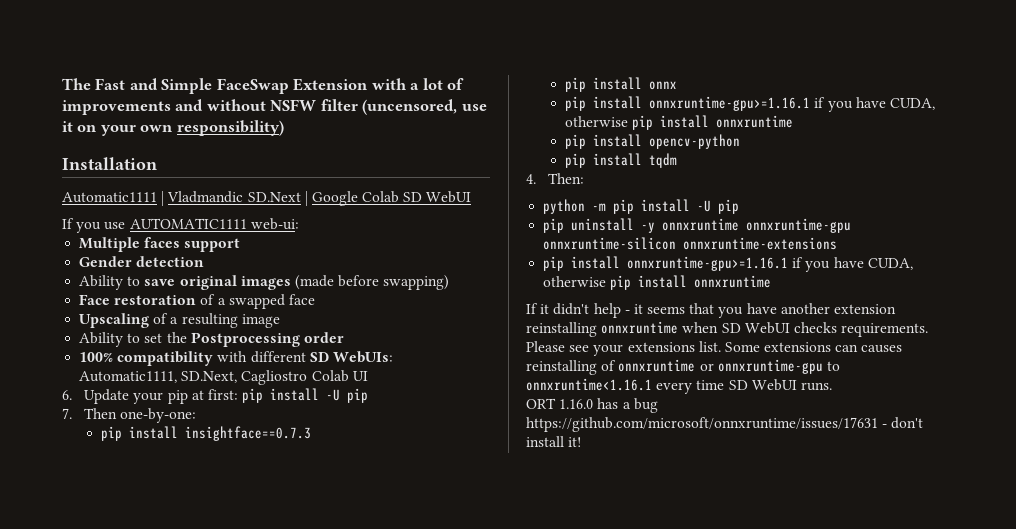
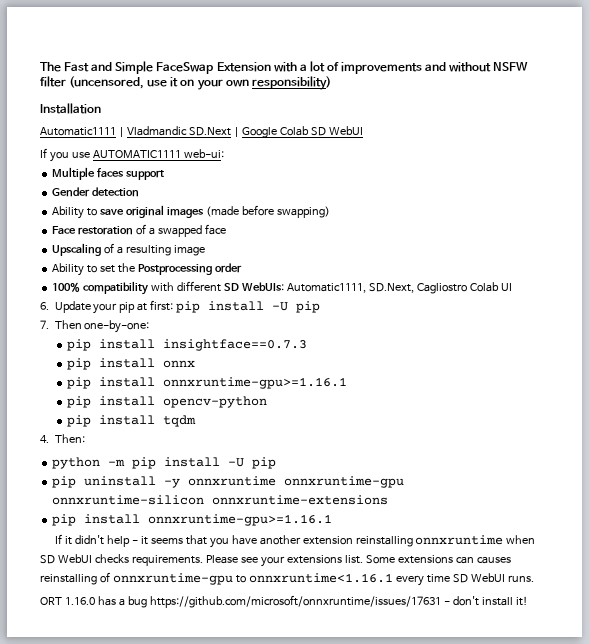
[814,97,935,112] [565,115,794,130] if you have CUDA, otherwise pip install onnxruntime -> (347, 383) none
[792,257,913,272] [543,275,772,290] if you have CUDA, otherwise pip install onnxruntime -> (333, 520) none
[618,359,714,372] onnxruntime or -> (110, 577) none

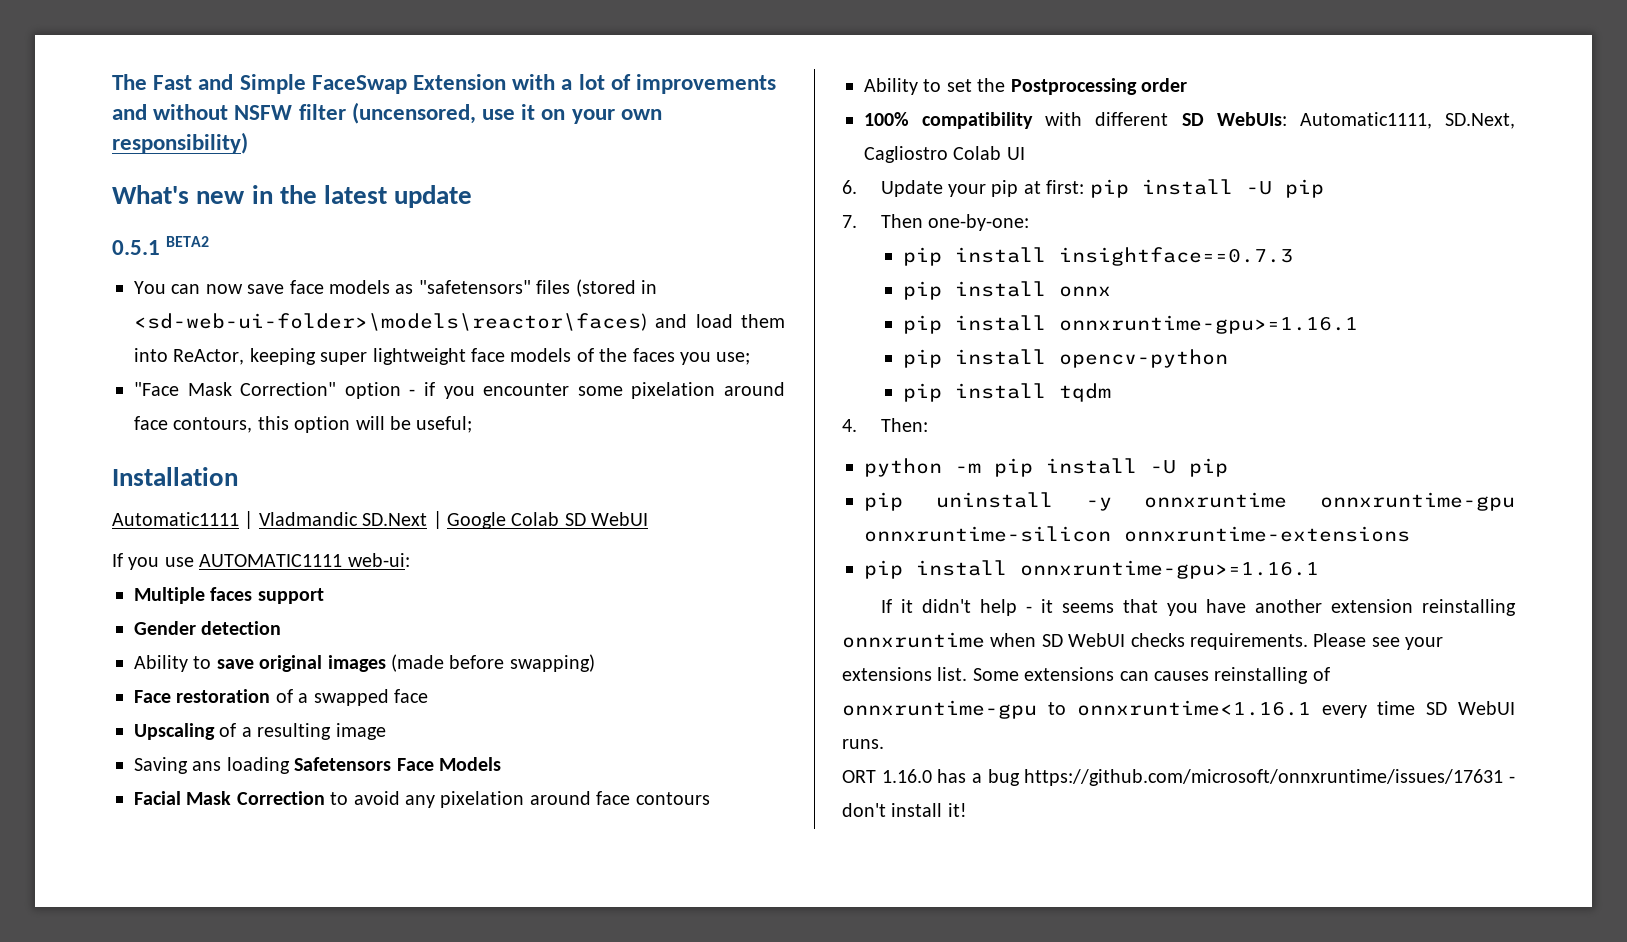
(331, 83) none -> [112,185,473,208] [112,236,210,255] [134,279,657,297] [134,313,786,331] [134,348,751,365] [134,382,786,399] [134,416,473,433] // What's new in the latest update // 0.5.1 BETA2 // You can now save face models as "safetensors" files (stored in <sd-web-ui-folder>\models\reactor\faces) and load them into ReActor, keeping super lightweight face models of the faces you use; // "Face Mask Correction" option - if you encounter some pixelation around face contours, this option will be useful;
(205, 250) none -> [134,757,501,774] [134,791,710,808] // Saving ans loading Safetensors Face Models // Facial Mask Correction to avoid any pixelation around face contours

